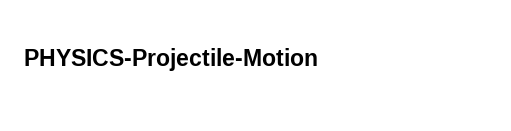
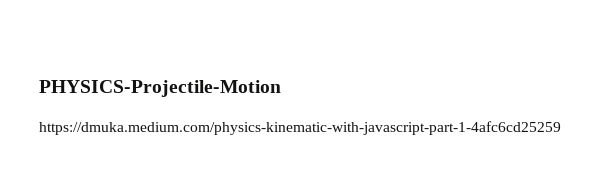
(318, 59) none -> [39,121,561,135] // https://dmuka.medium.com/physics-kinematic-with-javascript-part-1-4afc6cd25259

